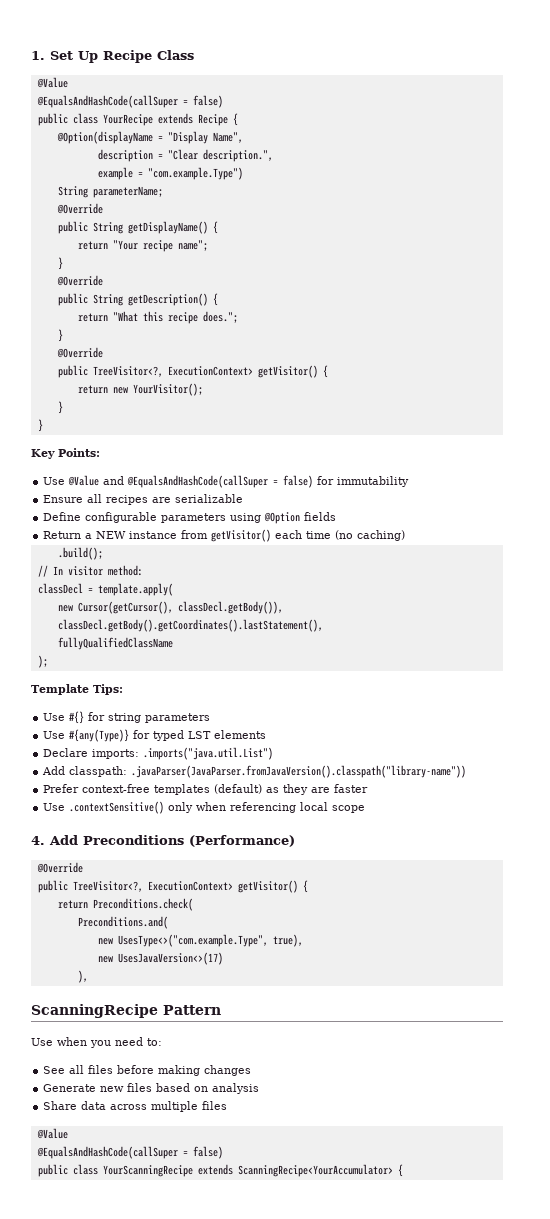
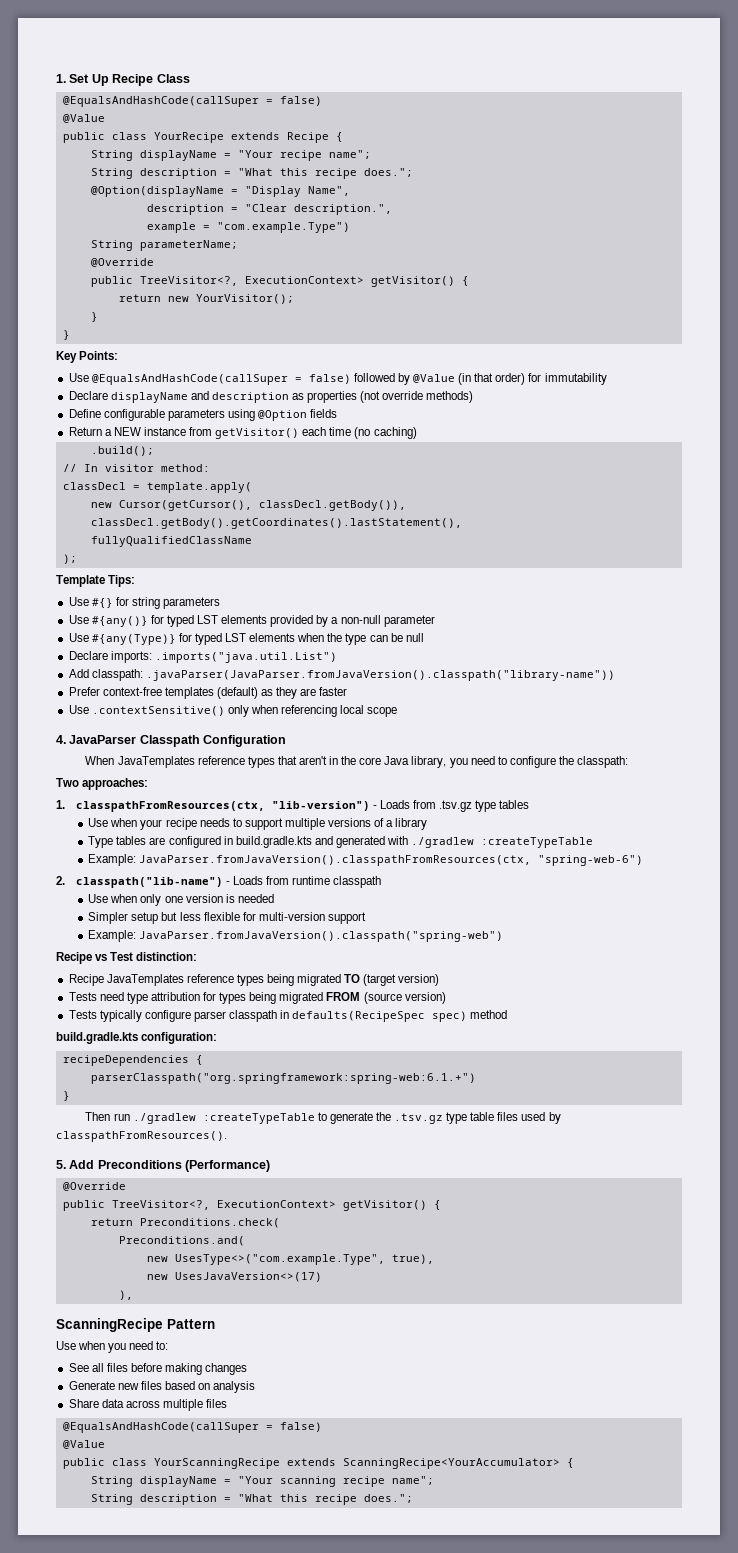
[36,77,68,88] [36,95,223,108] // @Value // @EqualsAndHashCode(callSuper = false) -> [62,96,322,107] [62,114,105,123] // @EqualsAndHashCode(callSuper = false) // @Value
(238, 119) none -> [90,150,371,161] [90,168,413,179] // String displayName = "Your recipe name"; // String description = "What this recipe does.";
[57,221,218,234] [77,240,208,252] [57,257,63,270] [56,275,103,286] [57,293,218,306] [77,311,238,324] [57,329,63,342] [56,347,103,358] // public String getDisplayName() { // return "Your recipe name"; // } // @Override // public String getDescription() { // return "What this recipe does."; // } // @Override -> (154, 262) none
[68,475,410,488] [43,494,244,505] @Value and @EqualsAndHashCode(callSuper = false) for immutability // Ensure all recipes are serializable -> [91,373,607,385] [68,391,474,403] @EqualsAndHashCode(callSuper = false) followed by @Value (in that order) for immutability // Declare displayName and description as properties (not override methods)
(211, 718) none -> [68,615,435,627] // Use #{any()} for typed LST elements provided by a non-null parameter
(267, 734) none -> [297,633,424,645] when the type can be null
(45, 840) none -> [69,735,287,747] [85,756,629,768] [56,778,149,790] [56,800,530,812] [88,818,428,830] [88,836,594,848] [88,854,644,866] [56,876,382,888] [88,894,274,906] [88,912,366,924] [88,930,504,942] [56,952,198,964] [68,974,440,986] [68,992,446,1004] [68,1010,508,1022] [56,1032,218,1044] [62,1055,203,1066] [90,1073,476,1084] [62,1091,70,1101] [85,1112,561,1124] [56,1131,227,1142] [56,1160,66,1169] JavaParser Classpath Configuration // When JavaTemplates reference types that aren't in the core Java library, you need to configure the classpath: // Two approaches: // 1. classpathFromResources(ctx, "lib-version") - Loads from .tsv.gz type tables // Use when your recipe needs to support multiple versions of a library // Type tables are configured in build.gradle.kts and generated with ./gradlew :createTypeTable // Example: JavaParser.fromJavaVersion().classpathFromResources(ctx, "spring-web-6") // 2. classpath("lib-name") - Loads from runtime classpath // Use when only one version is needed // Simpler setup but less flexible for multi-version support // Example: JavaParser.fromJavaVersion().classpath("spring-web") // Recipe vs Test distinction: // Recipe JavaTemplates reference types being migrated TO (target version) // Tests need type attribution for types being migrated FROM (source version) // Tests typically configure parser classpath in defaults(RecipeSpec spec) method // build.gradle.kts configuration: // recipeDependencies { // parserClasspath("org.springframework:spring-web:6.1.+") // } // Then run ./gradlew :createTypeTable to generate the .tsv.gz type table files used by classpathFromResources(). // 5.
[36,1128,68,1139] [36,1146,223,1159] // @Value // @EqualsAndHashCode(callSuper = false) -> [62,1422,322,1433] [62,1440,105,1449] // @EqualsAndHashCode(callSuper = false) // @Value
(403, 1170) none -> [90,1476,434,1487] [90,1494,413,1505] // String displayName = "Your scanning recipe name"; // String description = "What this recipe does.";

